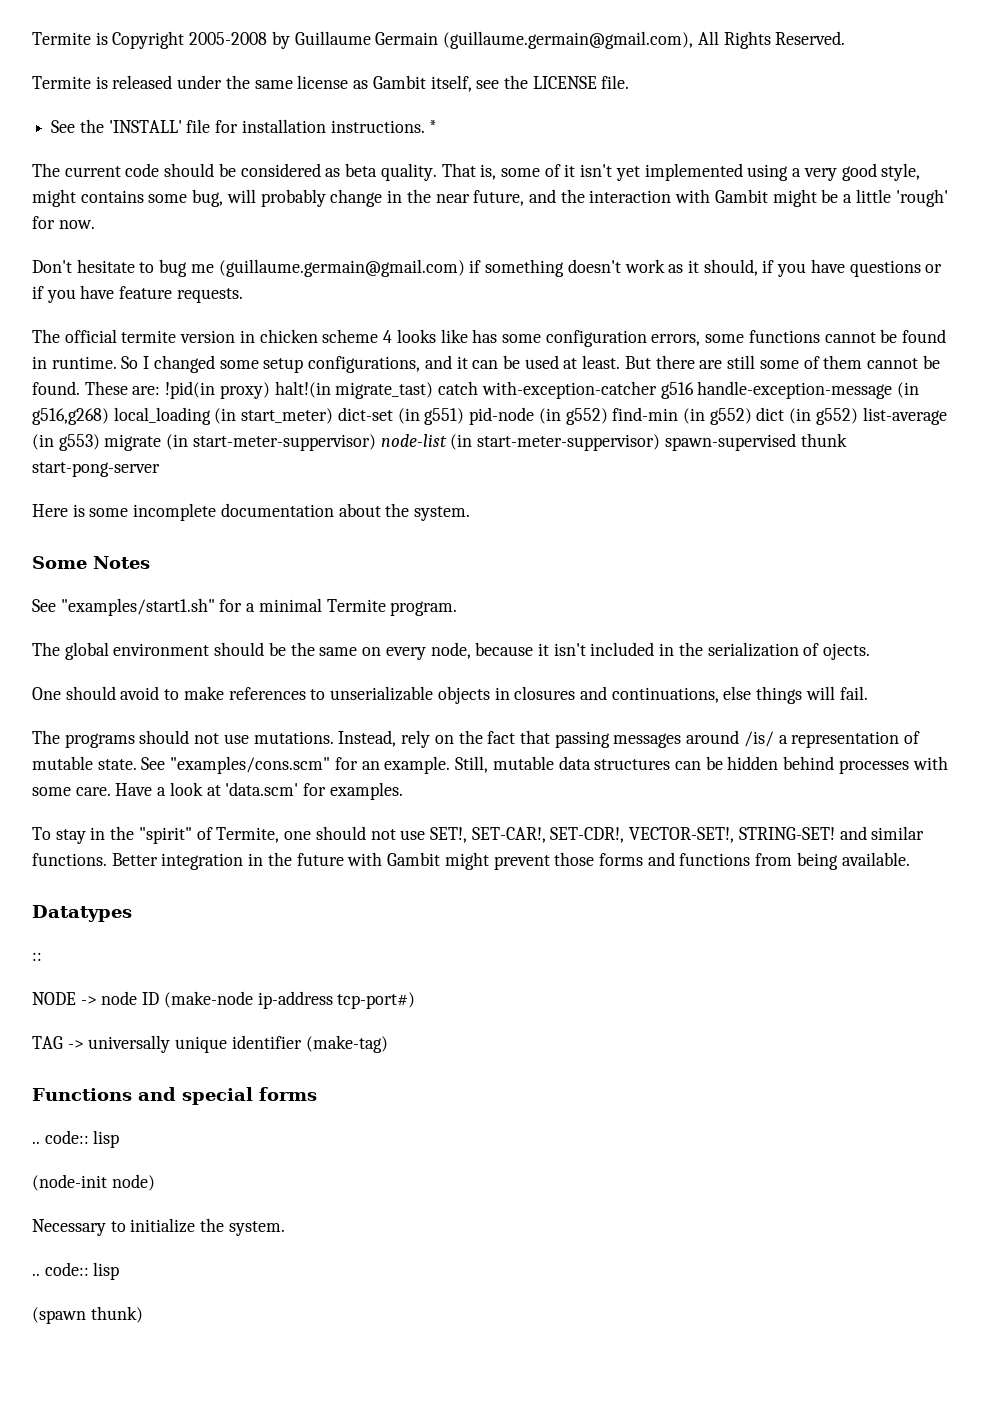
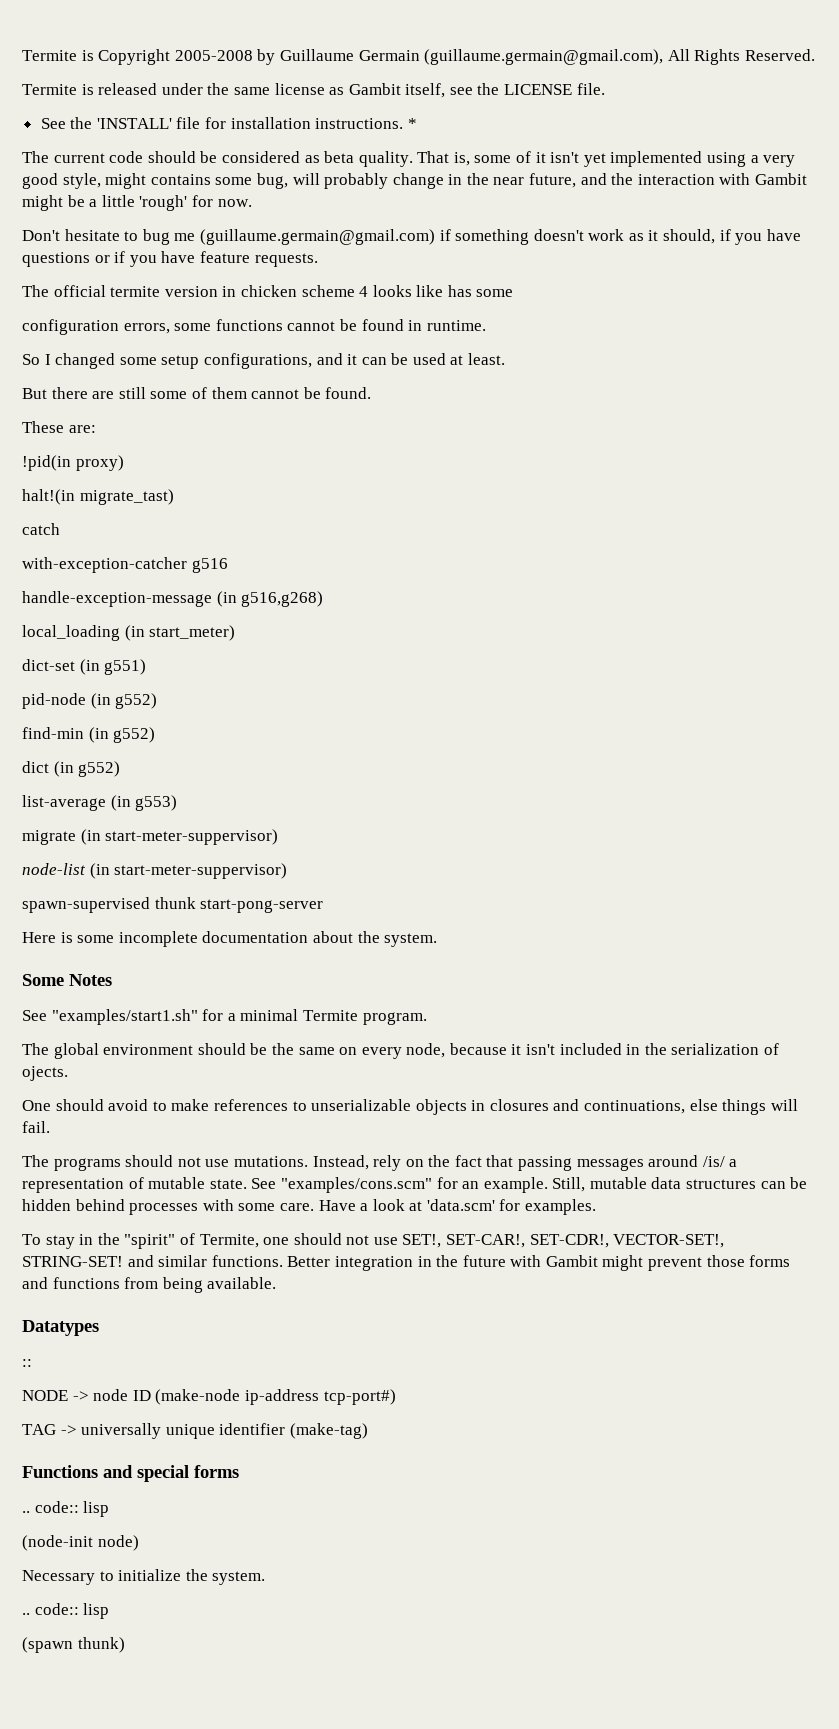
(541, 338) none -> (514, 293) //
(117, 362) none -> (486, 325) //
(621, 362) none -> (506, 359) //
(80, 388) none -> (372, 393) //
(161, 390) none -> (96, 429) //
(270, 390) none -> (124, 463) //
(434, 390) none -> (174, 497) //
(479, 388) none -> (60, 529) //
(694, 390) none -> (228, 565) //
(109, 416) none -> (324, 599) //
(334, 416) none -> (236, 633) //
(465, 416) none -> (147, 667) //
(608, 416) none -> (158, 701) //
(752, 416) none -> (156, 735) //
(858, 416) none -> (121, 769) //
(100, 442) none -> (178, 803) //
(376, 442) none -> (279, 837) //
(661, 442) none -> (288, 871) //

